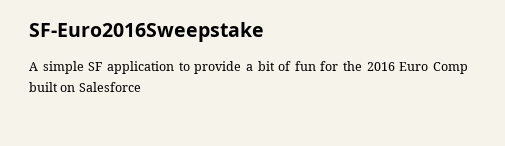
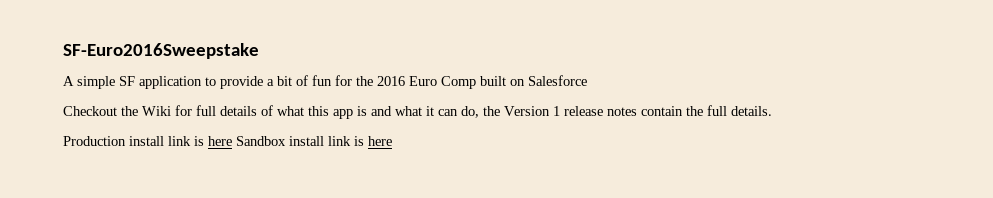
(141, 87) none -> [63,105,772,119] [63,136,392,146] // Checkout the Wiki for full details of what this app is and what it can do, the Version 1 release notes contain the full details. // Production install link is here Sandbox install link is here

